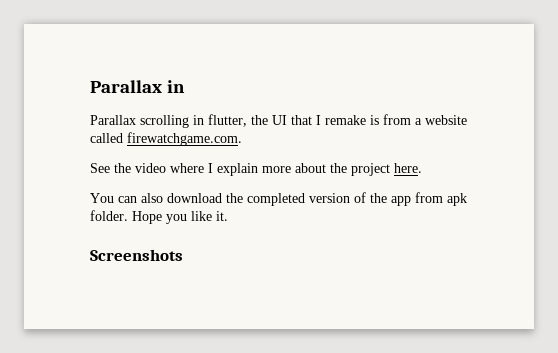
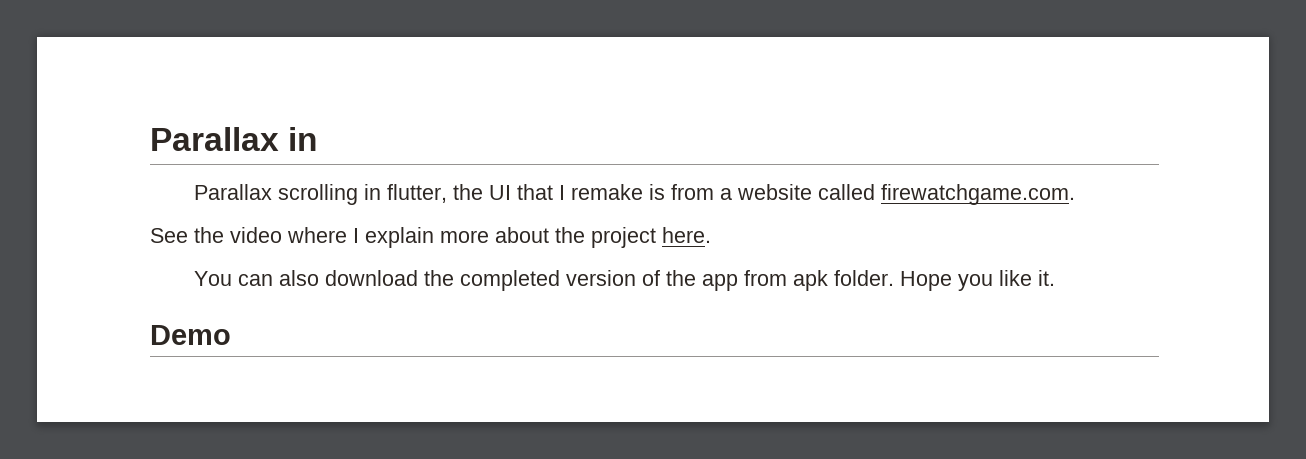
[90,249,183,261] Screenshots -> [150,325,231,345] Demo

